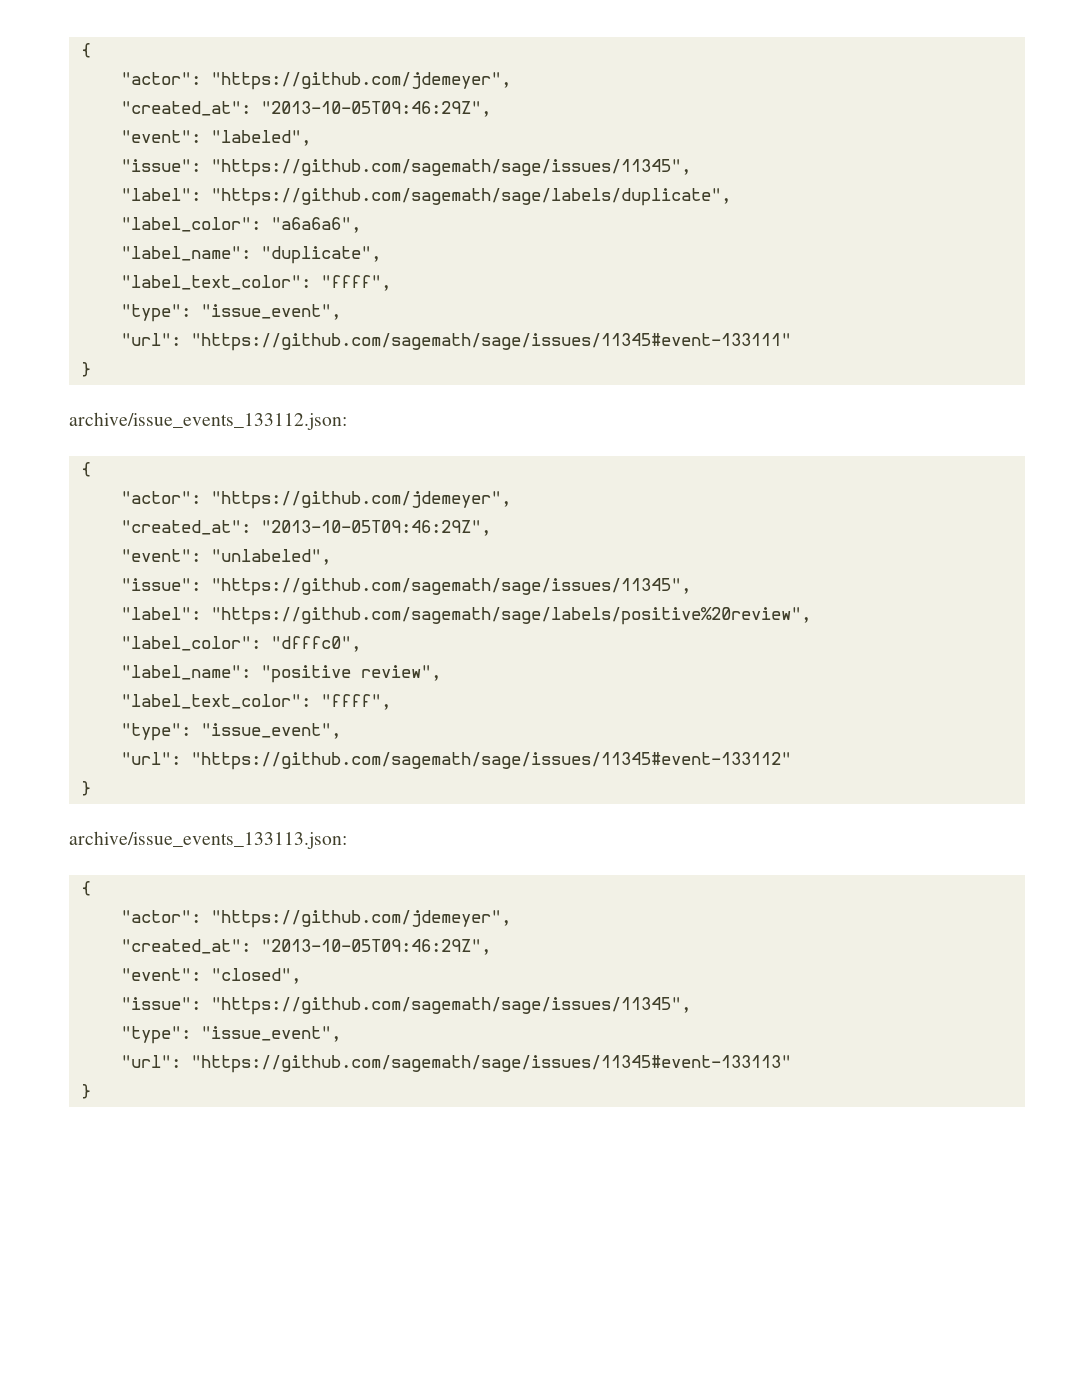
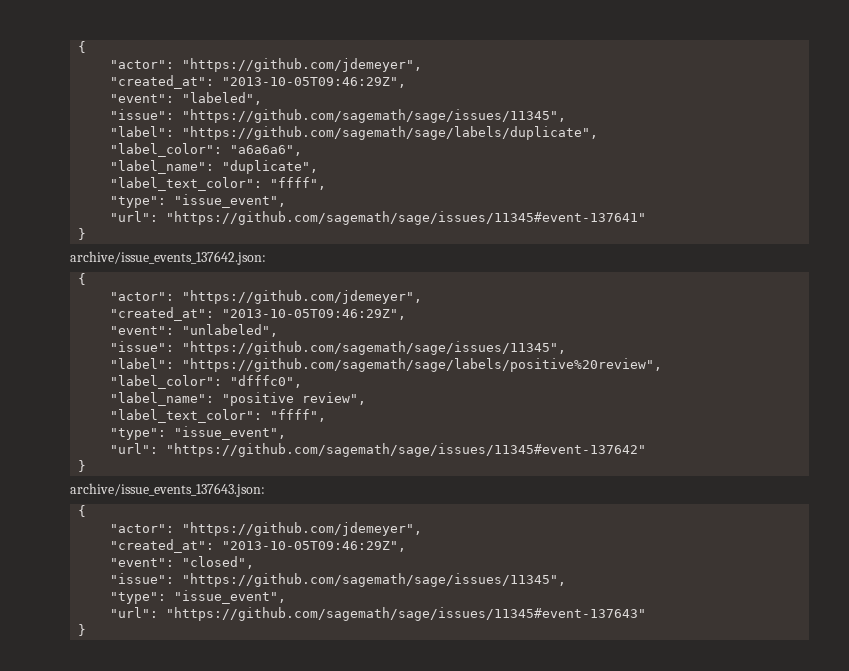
[190,333,791,351] [80,362,91,377] [69,412,347,430] "https://github.com/sagemath/sage/issues/11345#event-133111" // } // archive/issue_events_133112.json: -> [166,211,647,225] [78,228,87,240] [70,251,266,265] "https://github.com/sagemath/sage/issues/11345#event-137641" // } // archive/issue_events_137642.json:
[190,752,791,770] [80,781,91,796] [69,831,347,849] "https://github.com/sagemath/sage/issues/11345#event-133112" // } // archive/issue_events_133113.json: -> [166,443,647,457] [78,460,87,472] [70,483,265,497] "https://github.com/sagemath/sage/issues/11345#event-137642" // } // archive/issue_events_137643.json:
[190,1055,791,1073] "https://github.com/sagemath/sage/issues/11345#event-133113" -> [166,607,647,621] "https://github.com/sagemath/sage/issues/11345#event-137643"

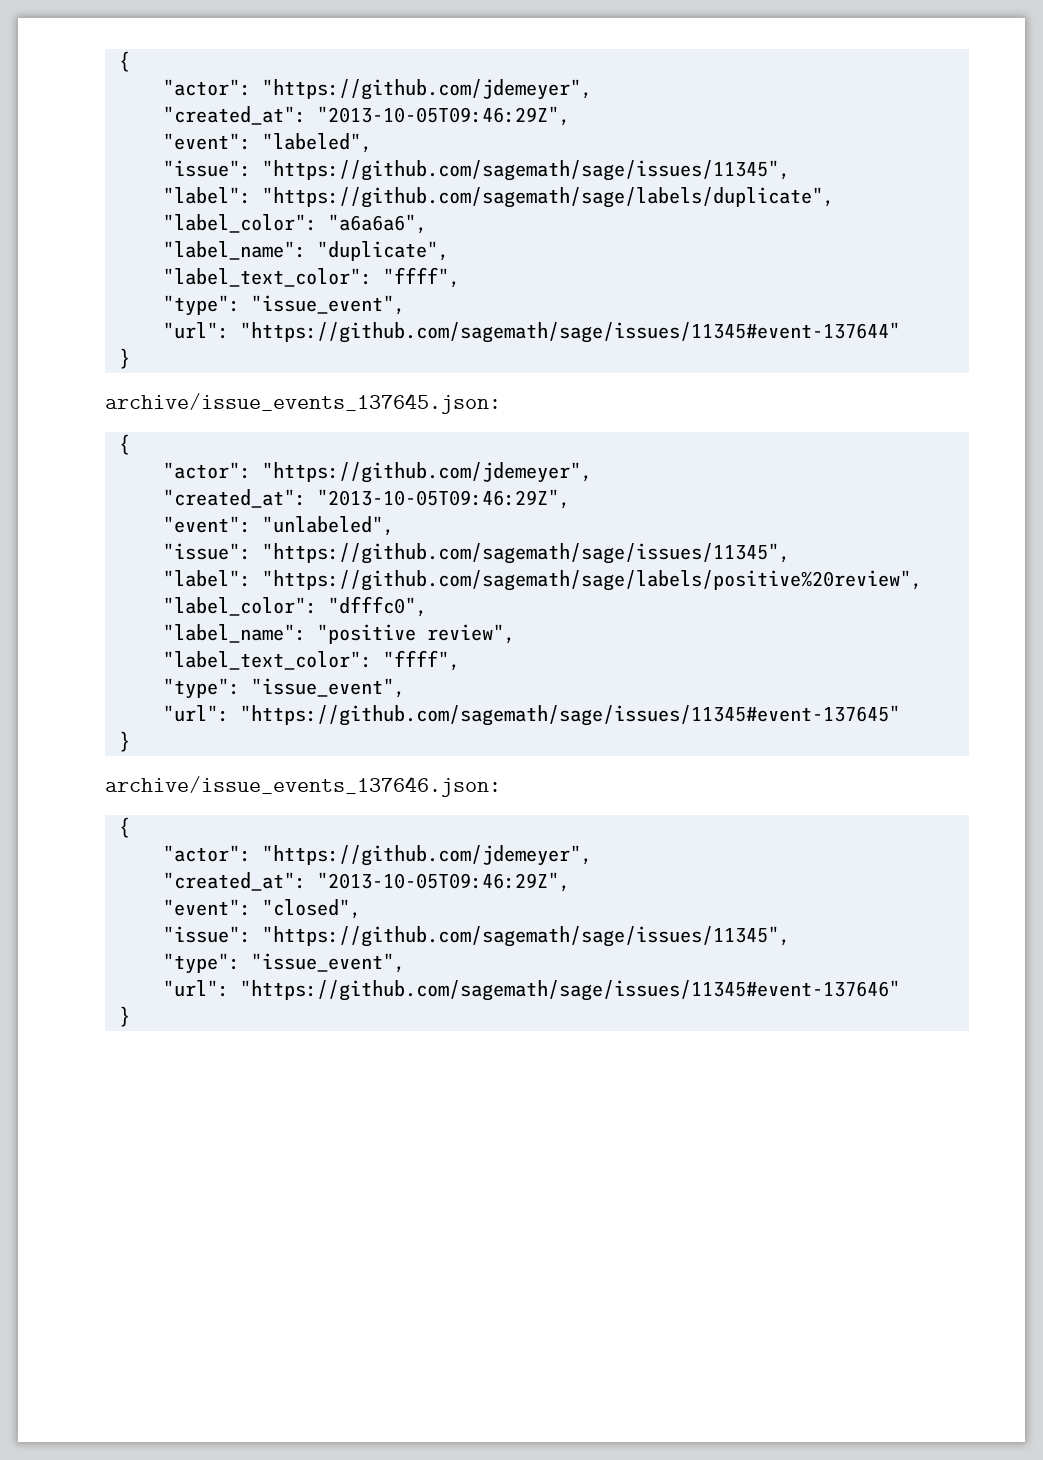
[166,211,647,225] [78,228,87,240] [70,251,266,265] "https://github.com/sagemath/sage/issues/11345#event-137641" // } // archive/issue_events_137642.json: -> [239,322,900,343] [118,348,130,369] [105,393,501,414] "https://github.com/sagemath/sage/issues/11345#event-137644" // } // archive/issue_events_137645.json:
[166,443,647,457] [78,460,87,472] [70,483,265,497] "https://github.com/sagemath/sage/issues/11345#event-137642" // } // archive/issue_events_137643.json: -> [239,705,900,726] [118,731,130,752] [105,776,501,797] "https://github.com/sagemath/sage/issues/11345#event-137645" // } // archive/issue_events_137646.json:
[166,607,647,621] "https://github.com/sagemath/sage/issues/11345#event-137643" -> [239,980,900,1001] "https://github.com/sagemath/sage/issues/11345#event-137646"

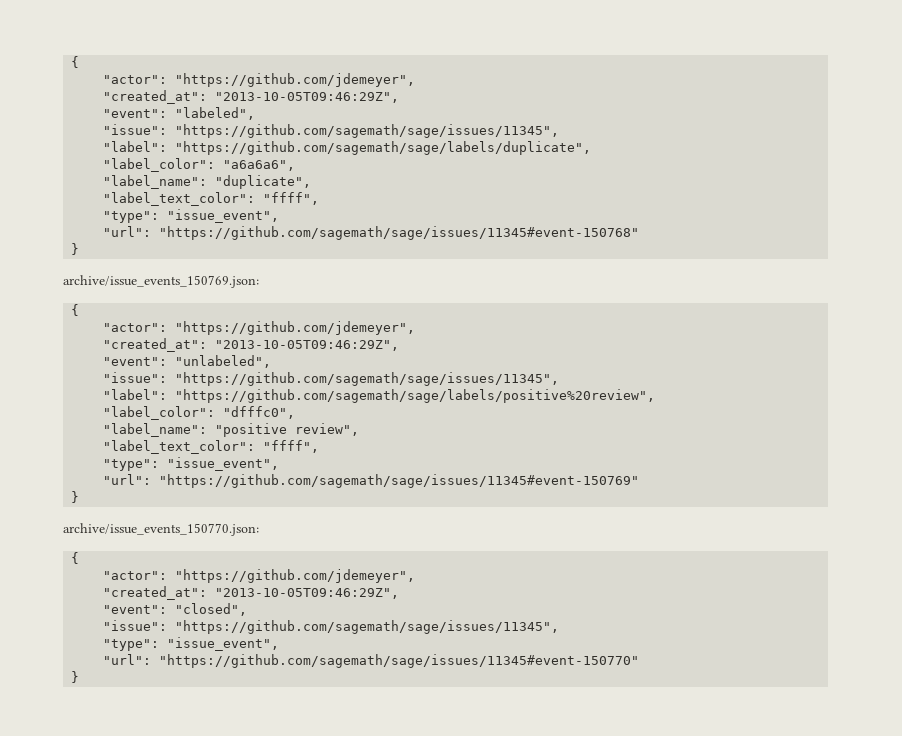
[239,322,900,343] [118,348,130,369] [105,393,501,414] "https://github.com/sagemath/sage/issues/11345#event-137644" // } // archive/issue_events_137645.json: -> [159,226,640,240] [71,243,80,255] [63,275,259,288] "https://github.com/sagemath/sage/issues/11345#event-150768" // } // archive/issue_events_150769.json:
[239,705,900,726] [118,731,130,752] [105,776,501,797] "https://github.com/sagemath/sage/issues/11345#event-137645" // } // archive/issue_events_137646.json: -> [159,474,640,488] [71,491,80,503] [63,523,259,536] "https://github.com/sagemath/sage/issues/11345#event-150769" // } // archive/issue_events_150770.json:
[239,980,900,1001] "https://github.com/sagemath/sage/issues/11345#event-137646" -> [159,654,640,668] "https://github.com/sagemath/sage/issues/11345#event-150770"

